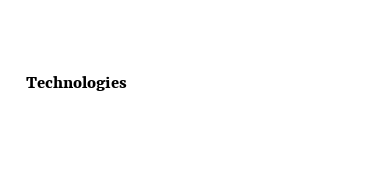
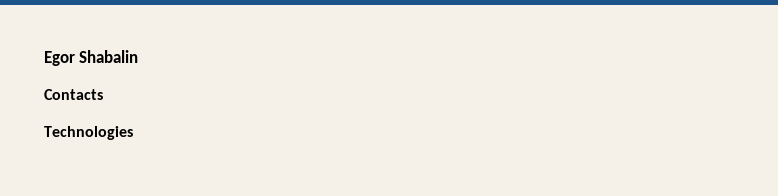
(26, 83) none -> [44,50,139,66] [44,89,103,100] Egor Shabalin // Contacts //

